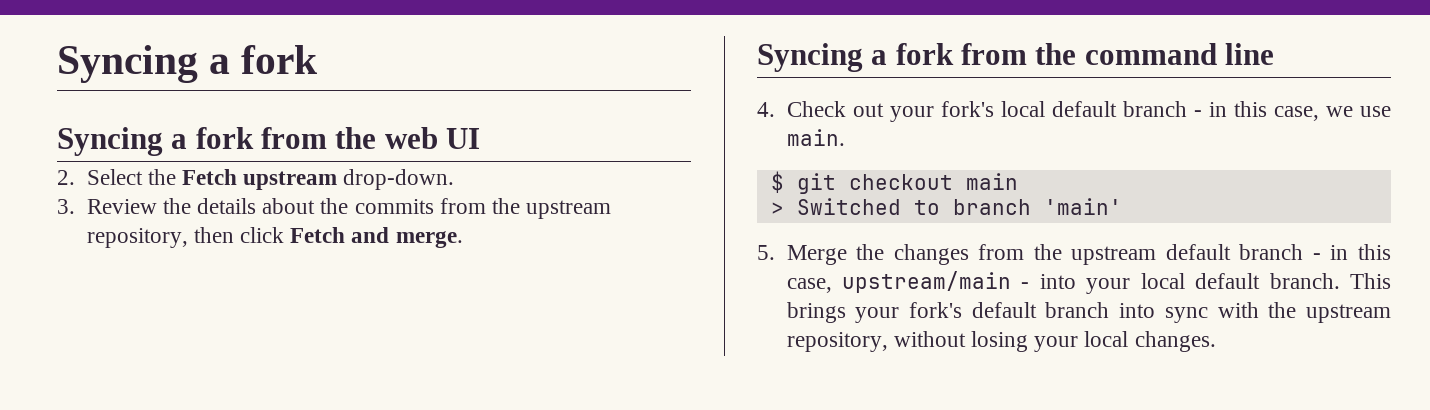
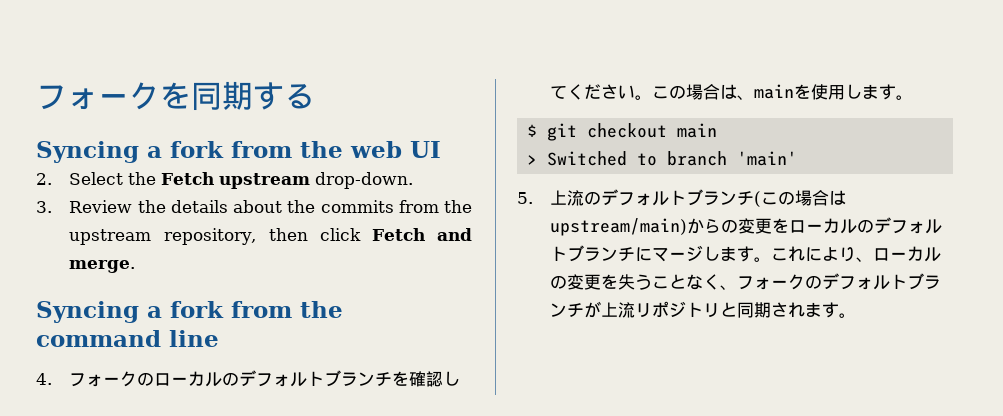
[57,45,319,83] Syncing a fork -> [36,81,315,111] フォークを同期する
[786,101,1391,122] [786,129,845,146] Check out your fork's local default branch - in this case, we use main. -> [69,370,461,387] [550,84,914,100] フォークのローカルのデフォルトブランチを確認してください。この場合は、mainを使用します。
[786,244,1391,265] [786,271,1391,294] [786,302,1391,323] [786,331,1216,352] Merge the changes from the upstream default branch - in this case, upstream/main - into your local default branch. This brings your fork's default branch into sync with the upstream repository, without losing your local changes. -> [550,189,847,207] [550,217,943,236] [550,245,942,262] [550,273,942,290] [550,301,857,318] 上流のデフォルトブランチ(この場合はupstream/main)からの変更をローカルのデフォルトブランチにマージします。これにより、ローカルの変更を失うことなく、フォークのデフォルトブランチが上流リポジトリと同期されます。

